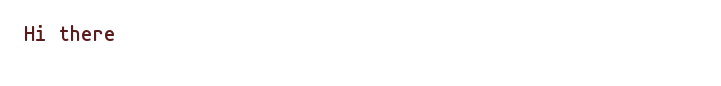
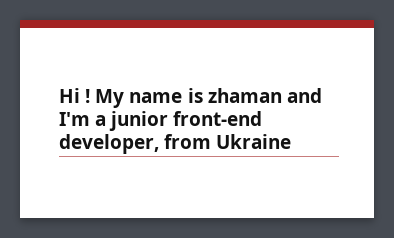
[59,25,116,41] there -> [85,88,322,108] [59,111,263,131] [59,134,292,154] ! My name is zhaman and I'm a junior front-end developer, from Ukraine

